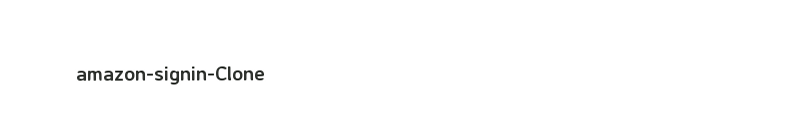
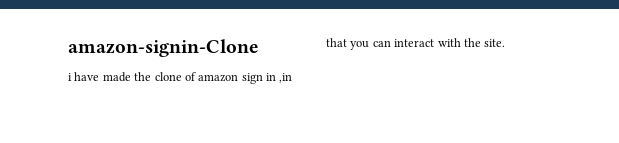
(266, 75) none -> [68,72,293,84] [326,38,506,50] // i have made the clone of amazon sign in ,in that you can interact with the site.

